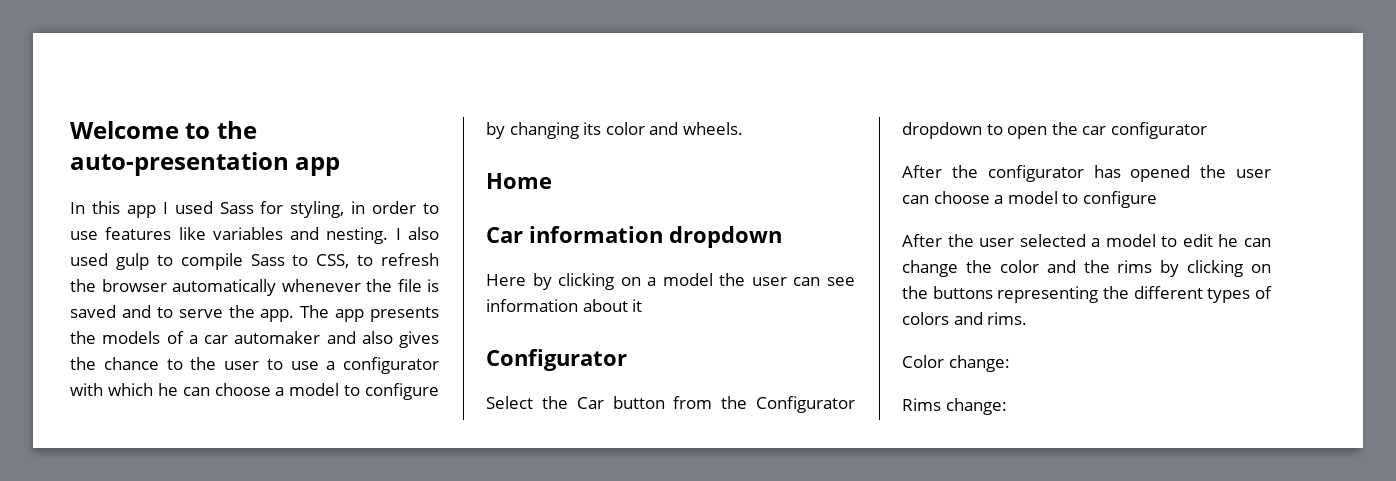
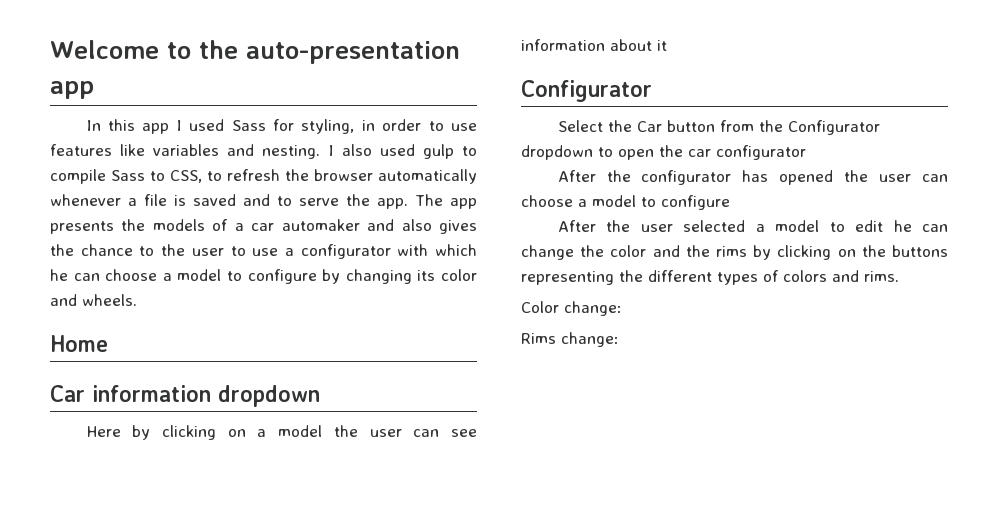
[366,279,392,292] the -> [128,198,137,206] a

